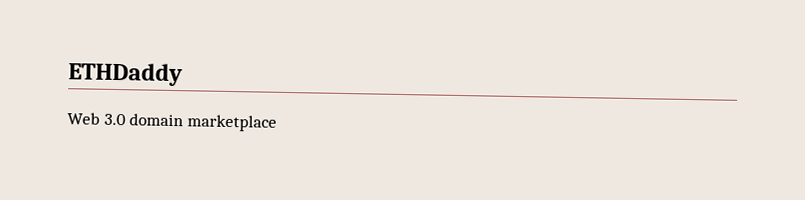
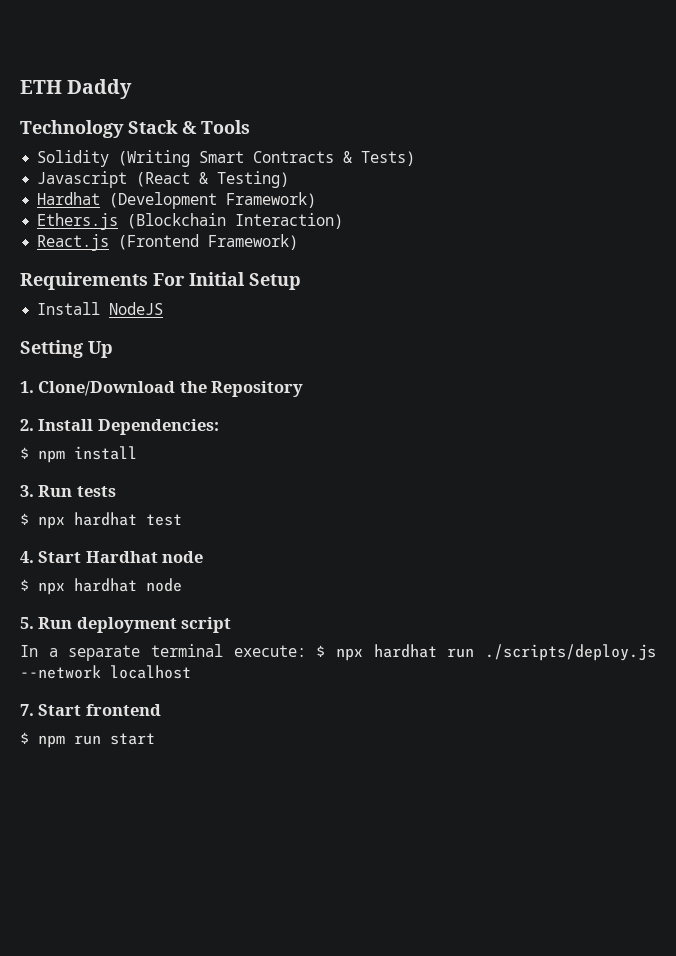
[68,62,183,87] [67,112,277,132] ETHDaddy // Web 3.0 domain marketplace -> [20,79,133,99] [20,120,250,138] [37,150,416,167] [37,171,290,188] [37,192,317,209] [37,213,344,230] [37,234,299,251] [20,272,301,290] [37,302,164,315] [20,340,113,358] [20,381,304,397] [20,419,219,435] [20,446,137,463] [20,485,116,497] [20,512,182,529] [20,551,204,563] [20,578,182,595] [20,617,232,633] [20,644,656,661] [20,665,191,679] [20,704,161,716] [20,732,155,748] ETH Daddy // Technology Stack & Tools // Solidity (Writing Smart Contracts & Tests) // Javascript (React & Testing) // Hardhat (Development Framework) // Ethers.js (Blockchain Interaction) // React.js (Frontend Framework) // Requirements For Initial Setup // Install NodeJS // Setting Up // 1. Clone/Download the Repository // 2. Install Dependencies: // $ npm install // 3. Run tests // $ npx hardhat test // 4. Start Hardhat node // $ npx hardhat node // 5. Run deployment script // In a separate terminal execute: $ npx hardhat run ./scripts/deploy.js --network localhost // 7. Start frontend // $ npm run start

